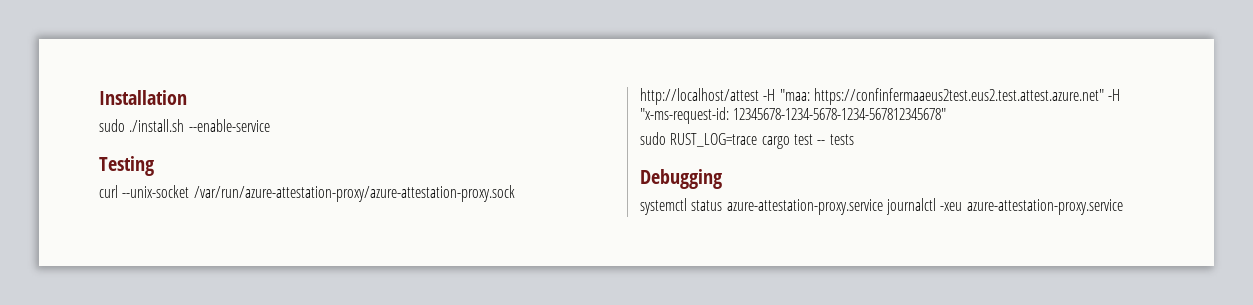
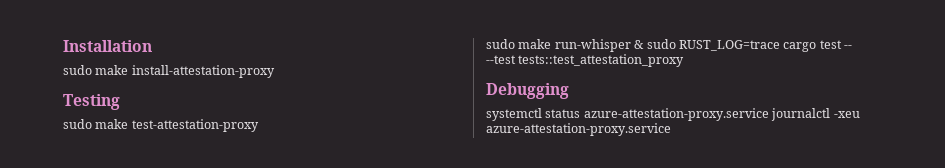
[129,119,270,132] ./install.sh --enable-service -> [95,65,275,78] make install-attestation-proxy
[99,185,515,202] [640,88,1121,105] [640,107,947,124] curl --unix-socket /var/run/azure-attestation-proxy/azure-attestation-proxy.sock http://localhost/attest -H "maa: https://confinfermaaeus2test.eus2.test.attest.azure.net" -H "x-ms-request-id: 12345678-1234-5678-1234-567812345678" // -> [63,119,259,132] [486,39,645,52] sudo make test-attestation-proxy // sudo make run-whisper &
[829,134,854,145] tests -> [486,54,685,67] --test tests::test_attestation_proxy

